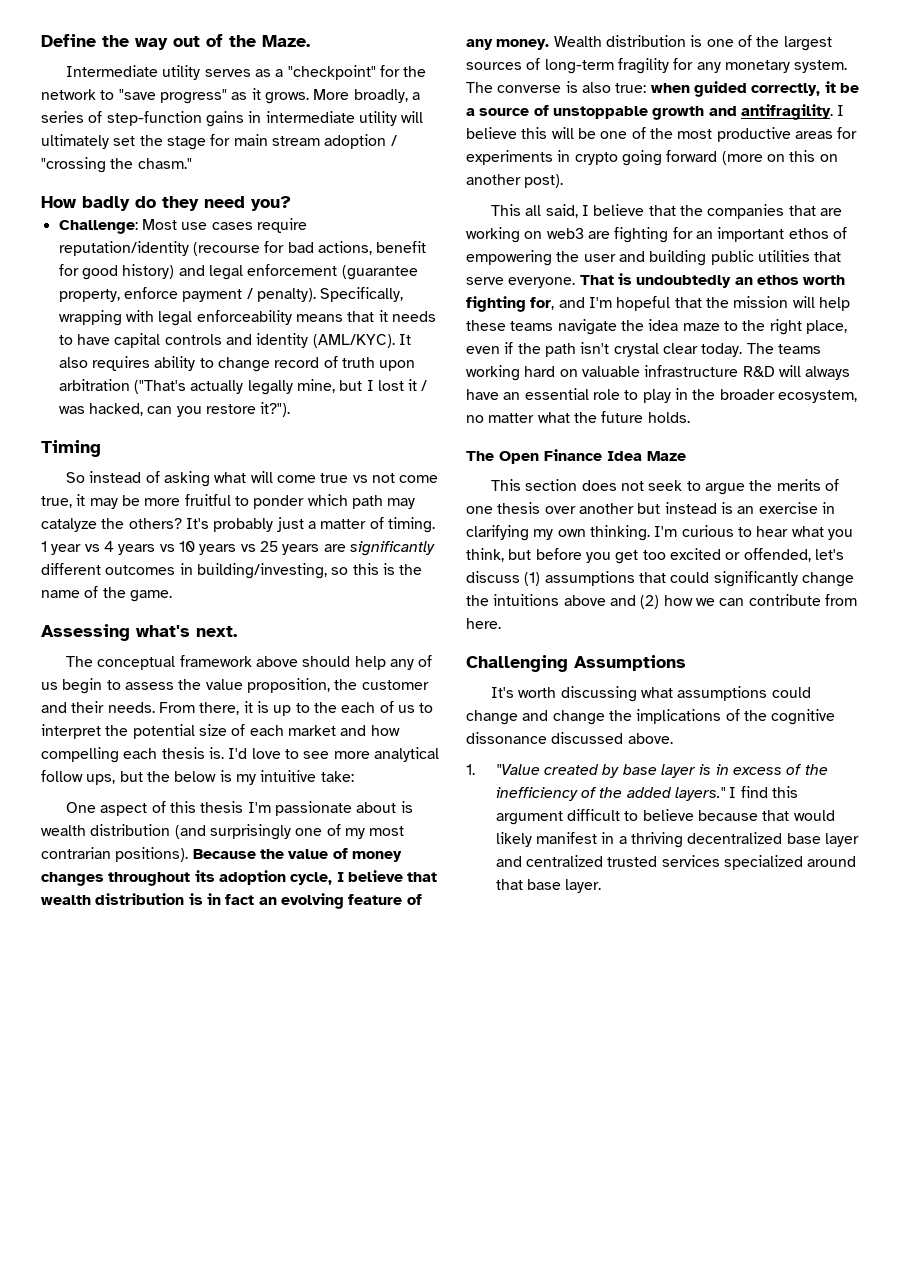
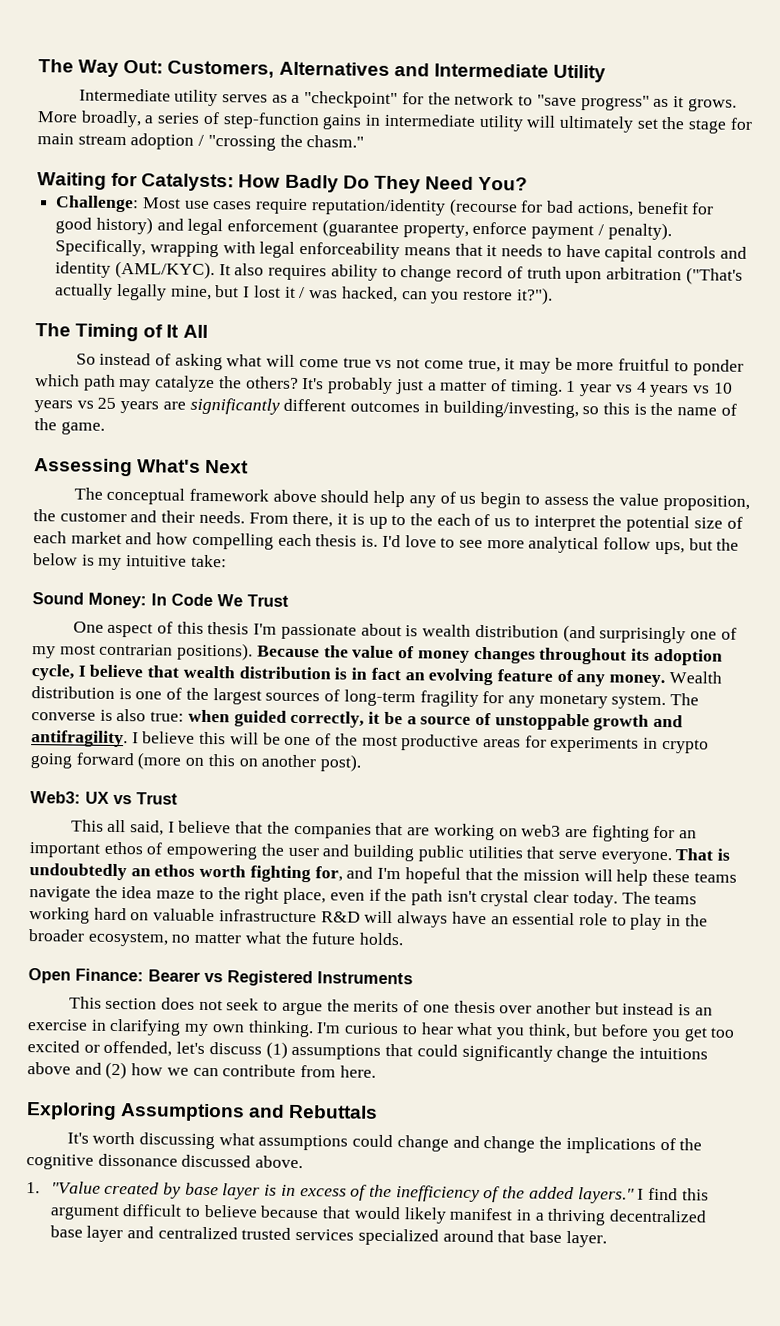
[41,34,310,50] Define the way out of the Maze. -> [38,59,606,83] The Way Out: Customers, Alternatives and Intermediate Utility
[41,196,291,211] How badly do they need you? -> [37,172,529,194] Waiting for Catalysts: How Badly Do They Need You?
(291, 409) none -> [35,323,71,337] The
(101, 448) none -> [143,324,208,338] of It All
[136,625,237,637] what's next. -> [137,459,250,474] What's Next
(354, 776) none -> [32,592,289,609] // Sound Money: In Code We Trust
(564, 181) none -> [30,791,178,805] // Web3: UX vs Trust
[466,449,686,464] The Open Finance Idea Maze -> [28,968,413,987] Open Finance: Bearer vs Registered Instruments
[466,655,568,672] Challenging -> [26,1102,117,1121] Exploring
(686, 663) none -> [248,1104,379,1119] and Rebuttals

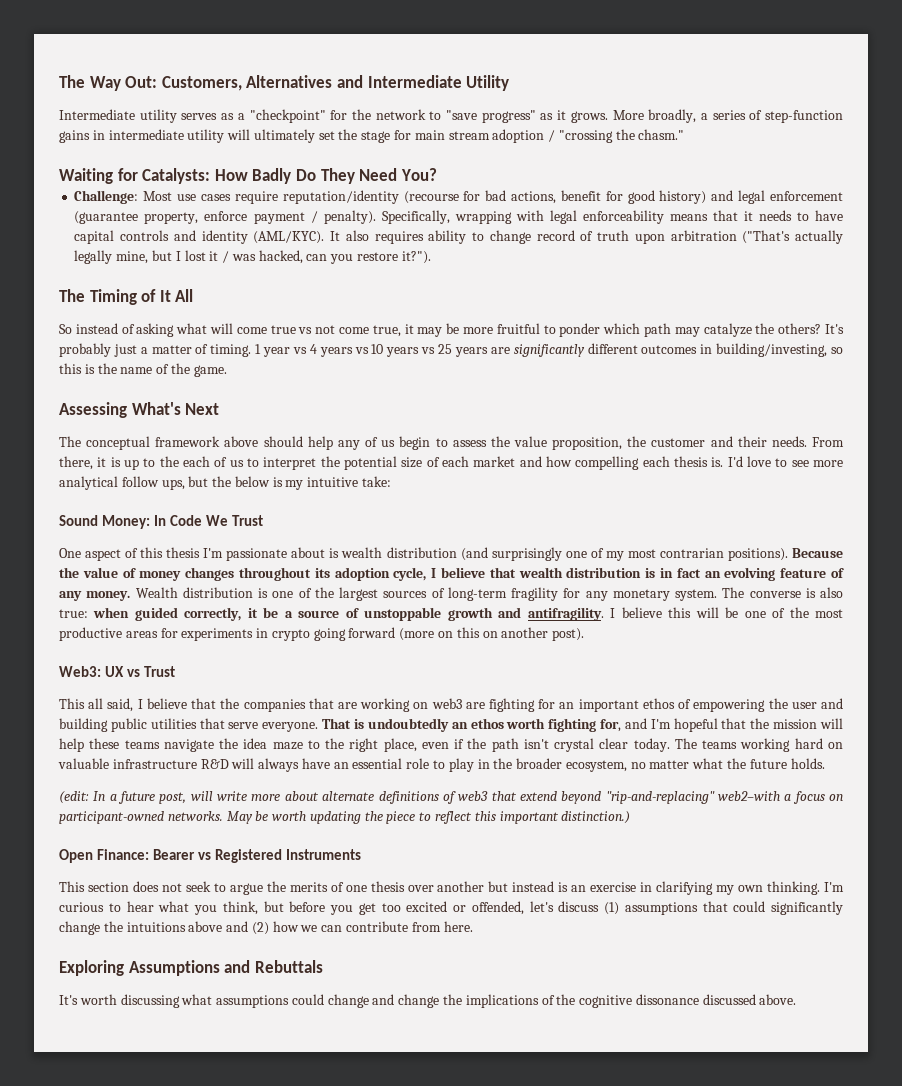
(405, 939) none -> [59,791,844,804] [59,811,631,824] // (edit: In a future post, will write more about alternate definitions of web3 that extend beyond "rip-and-replacing" web2–with a focus on participant-owned networks. May be worth updating the piece to reflect this important distinction.)
[26,1181,709,1204] [49,1204,707,1226] [49,1225,607,1248] // 1. "Value created by base layer is in excess of the inefficiency of the added layers." I find this argument difficult to believe because that would likely manifest in a thriving decentralized base layer and centralized trusted services specialized around that base layer. -> (797, 999) none

